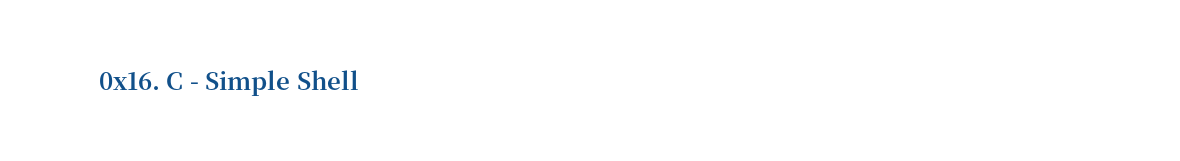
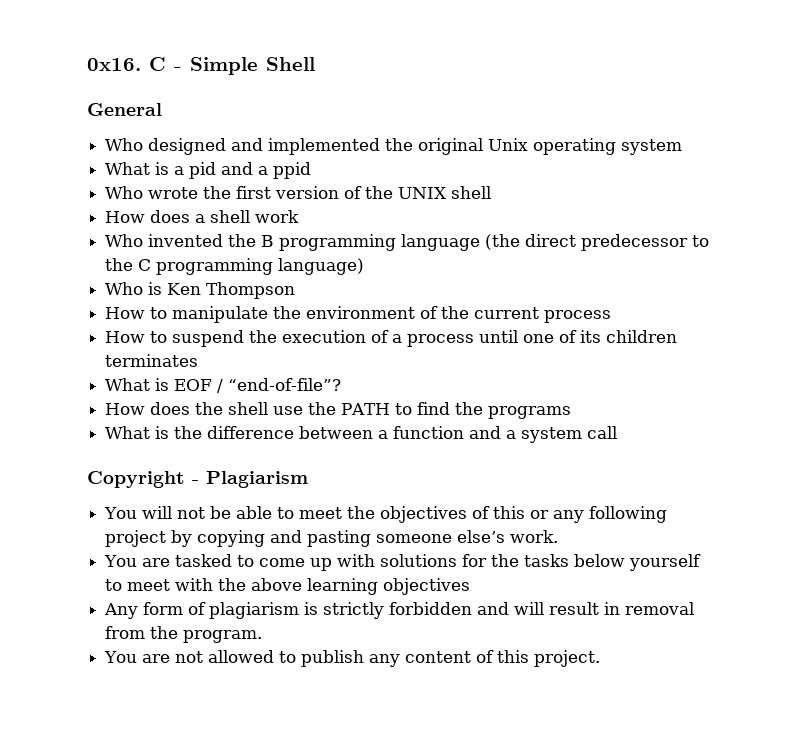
(359, 80) none -> [87,103,162,116] [105,138,683,155] [105,162,312,179] [105,186,492,199] [105,210,300,223] [105,234,710,251] [105,258,365,275] [105,282,296,299] [105,306,612,323] [105,330,678,347] [105,354,199,367] [105,378,342,393] [105,402,572,419] [105,426,618,443] [87,471,308,488] [104,506,668,523] [105,530,559,547] [104,554,702,571] [105,578,471,595] [104,602,695,619] [105,626,263,643] [104,650,601,667] // General // Who designed and implemented the original Unix operating system // What is a pid and a ppid // Who wrote the first version of the UNIX shell // How does a shell work // Who invented the B programming language (the direct predecessor to the C programming language) // Who is Ken Thompson // How to manipulate the environment of the current process // How to suspend the execution of a process until one of its children terminates // What is EOF / “end-of-file”? // How does the shell use the PATH to find the programs // What is the difference between a function and a system call // Copyright - Plagiarism // You will not be able to meet the objectives of this or any following project by copying and pasting someone else’s work. // You are tasked to come up with solutions for the tasks below yourself to meet with the above learning objectives // Any form of plagiarism is strictly forbidden and will result in removal from the program. // You are not allowed to publish any content of this project.

